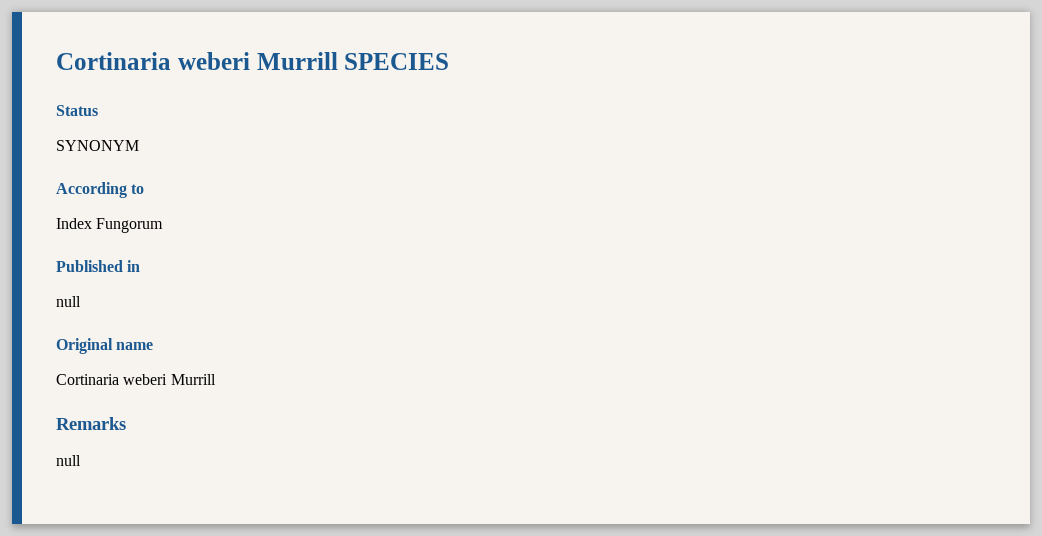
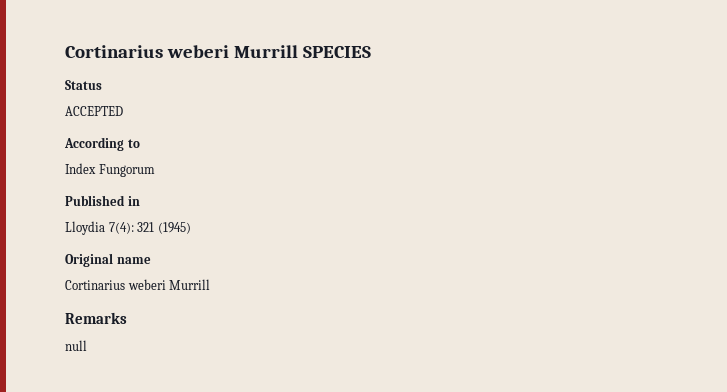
[56,52,171,70] Cortinaria -> [65,45,163,58] Cortinarius
[56,140,139,151] SYNONYM -> [65,106,123,116] ACCEPTED
[56,296,81,307] null -> [65,221,191,235] Lloydia 7(4): 321 (1945)
[56,374,119,385] Cortinaria -> [65,280,125,290] Cortinarius

